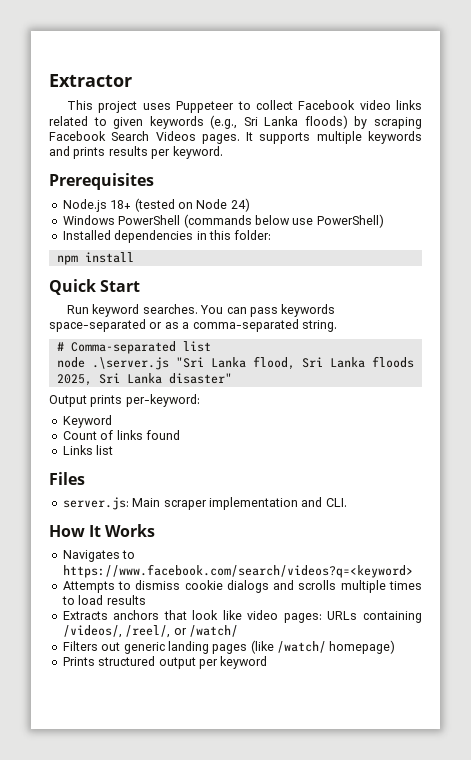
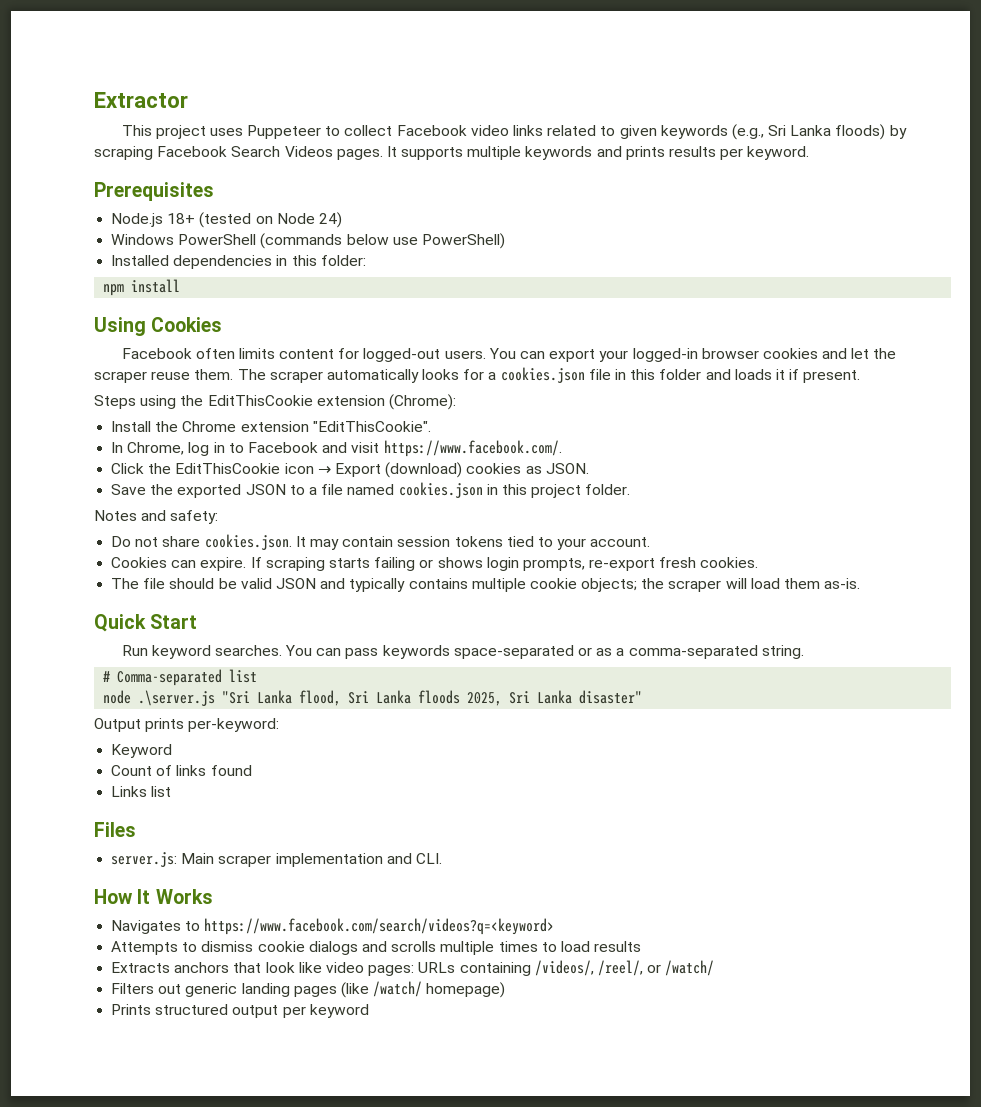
(134, 257) none -> [94,317,223,336] [121,348,897,362] [94,367,861,383] [94,394,456,410] [111,421,431,432] [111,440,562,457] [111,462,589,478] [111,482,631,498] [94,510,219,524] [111,534,651,550] [111,557,759,571] [111,578,861,592] // Using Cookies // Facebook often limits content for logged-out users. You can export your logged-in browser cookies and let the scraper reuse them. The scraper automatically looks for a cookies.json file in this folder and loads it if present. // Steps using the EditThisCookie extension (Chrome): // Install the Chrome extension "EditThisCookie". // In Chrome, log in to Facebook and visit https://www.facebook.com/. // Click the EditThisCookie icon → Export (download) cookies as JSON. // Save the exported JSON to a file named cookies.json in this project folder. // Notes and safety: // Do not share cookies.json. It may contain session tokens tied to your account. // Cookies can expire. If scraping starts failing or shows login prompts, re-export fresh cookies. // The file should be valid JSON and typically contains multiple cookie objects; the scraper will load them as-is.

